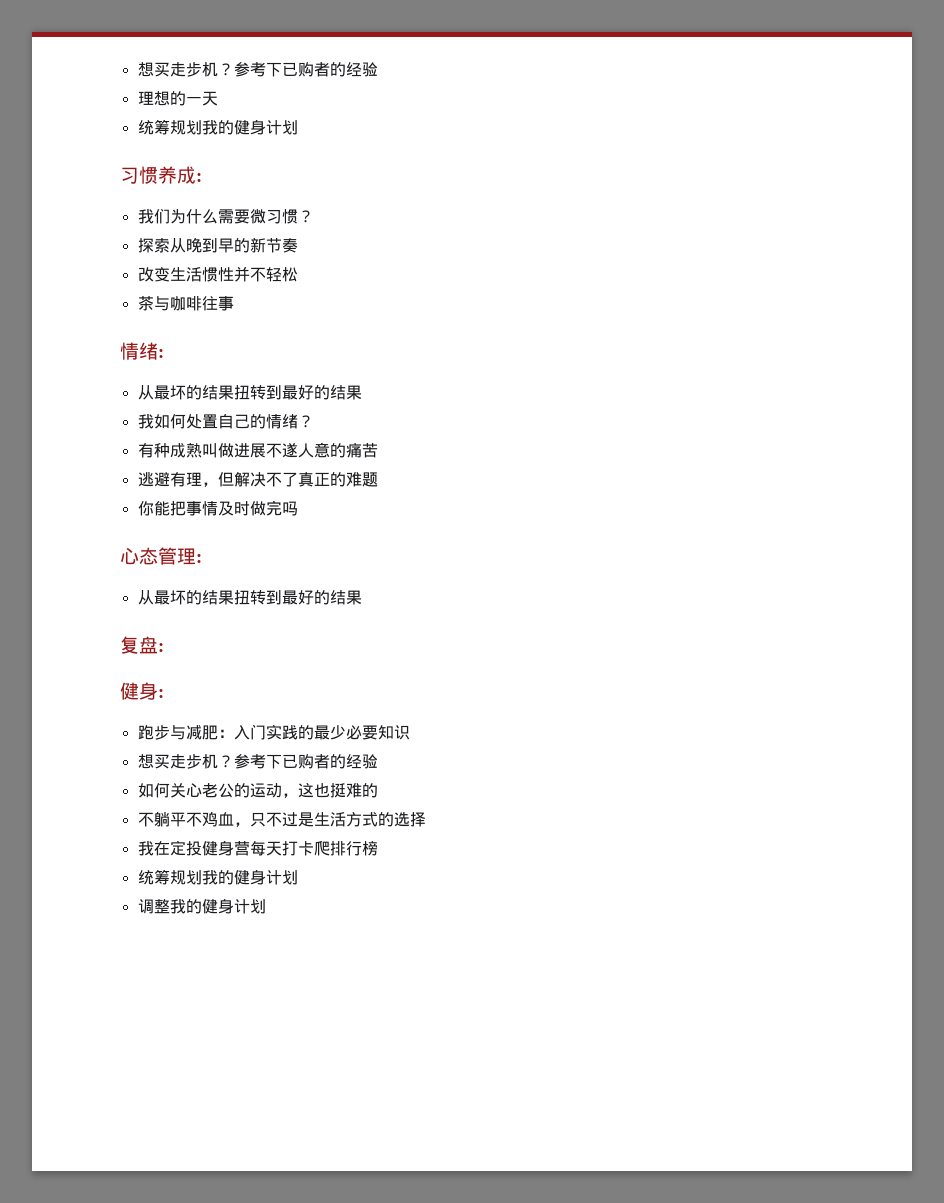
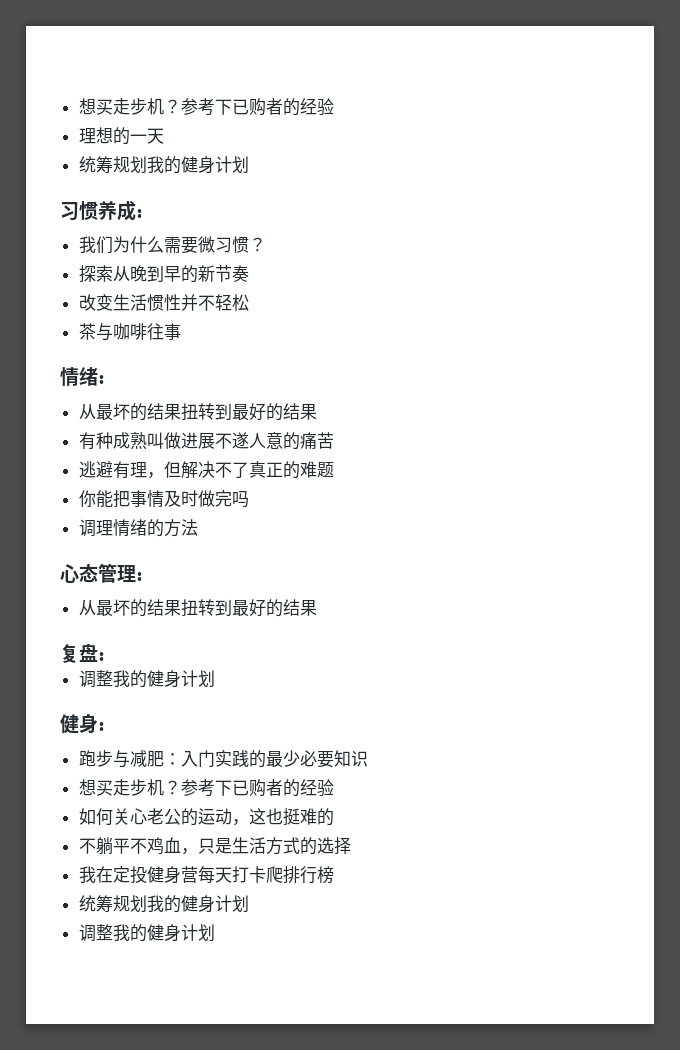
[137,414,314,429] // 我如何处置自己的情绪？ -> (317, 412) none
(298, 508) none -> [78,519,198,537] // 调理情绪的方法
(164, 647) none -> [78,670,215,688] // 调整我的健身计划
[265,812,298,827] 不过 -> (215, 846) none

